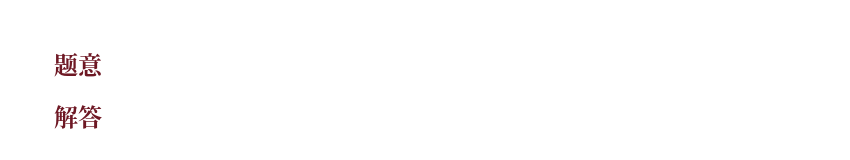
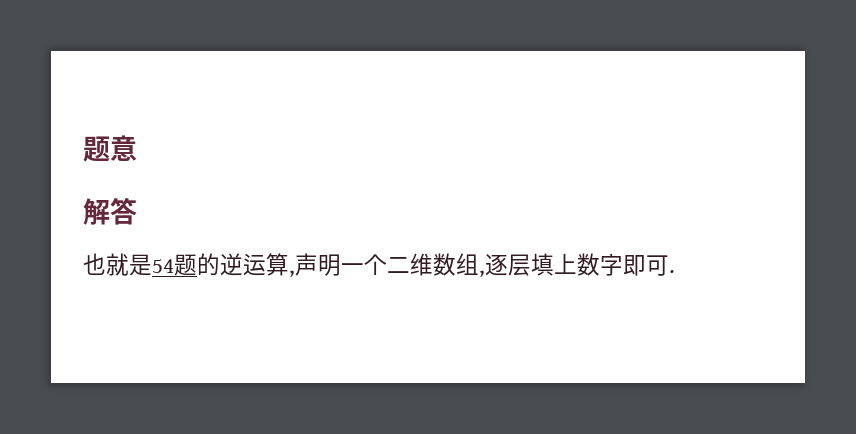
(102, 117) none -> [83,253,675,277] // 也就是54题的逆运算,声明一个二维数组,逐层填上数字即可.

